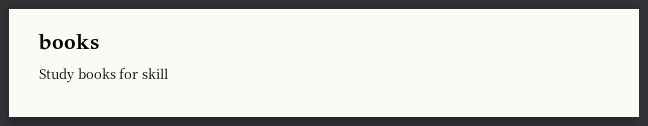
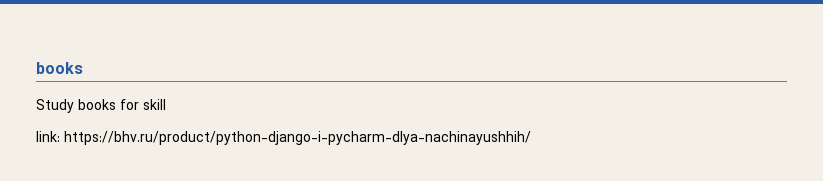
(168, 73) none -> [36,131,531,145] // link: https://bhv.ru/product/python-django-i-pycharm-dlya-nachinayushhih/

